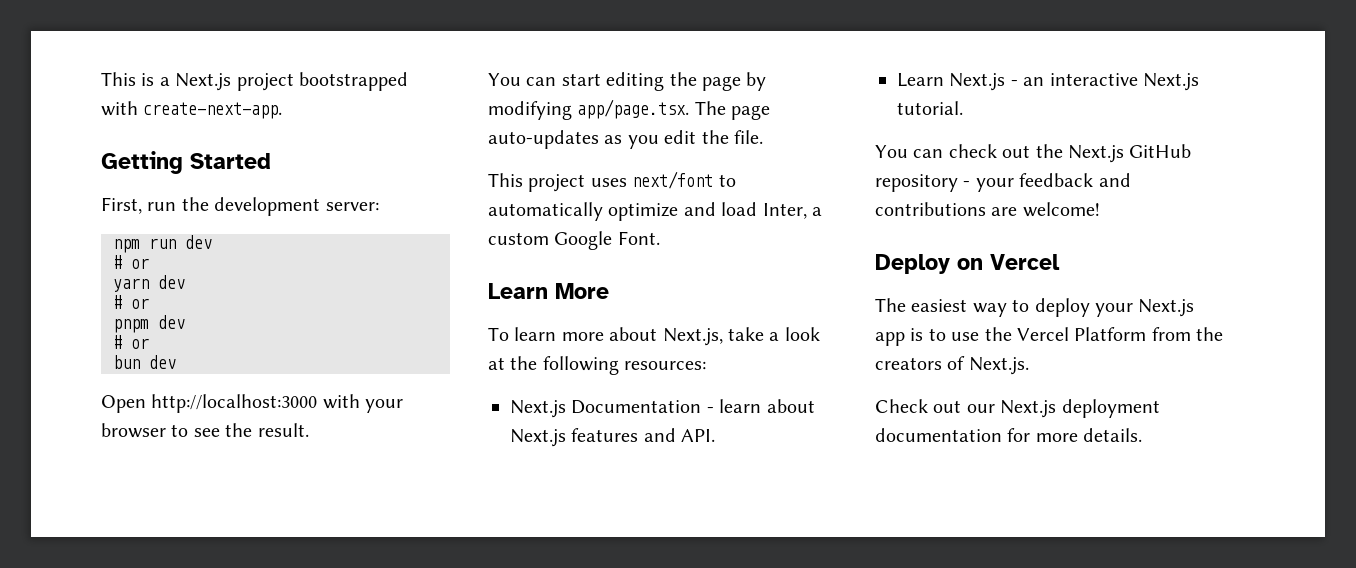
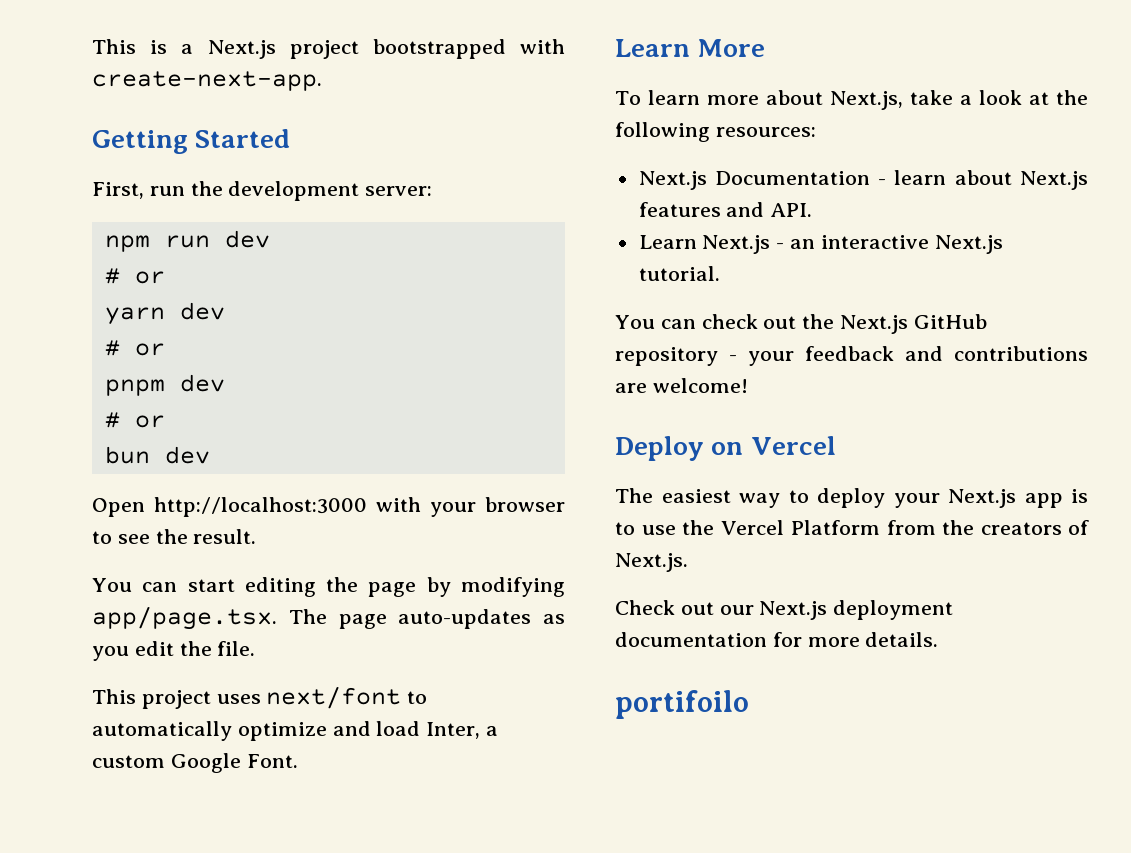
(1143, 435) none -> [615,690,749,719] // portifoilo

